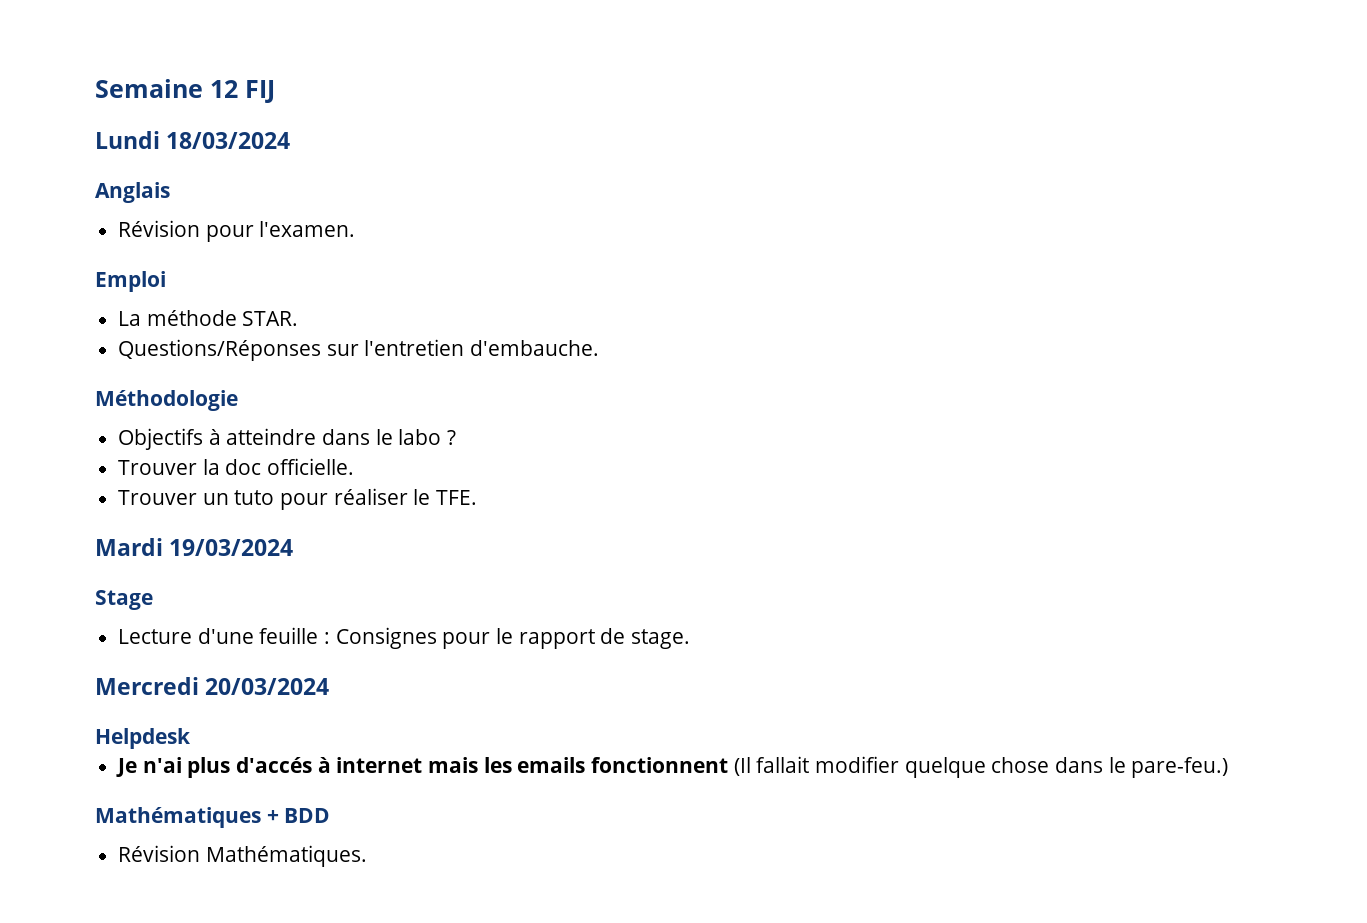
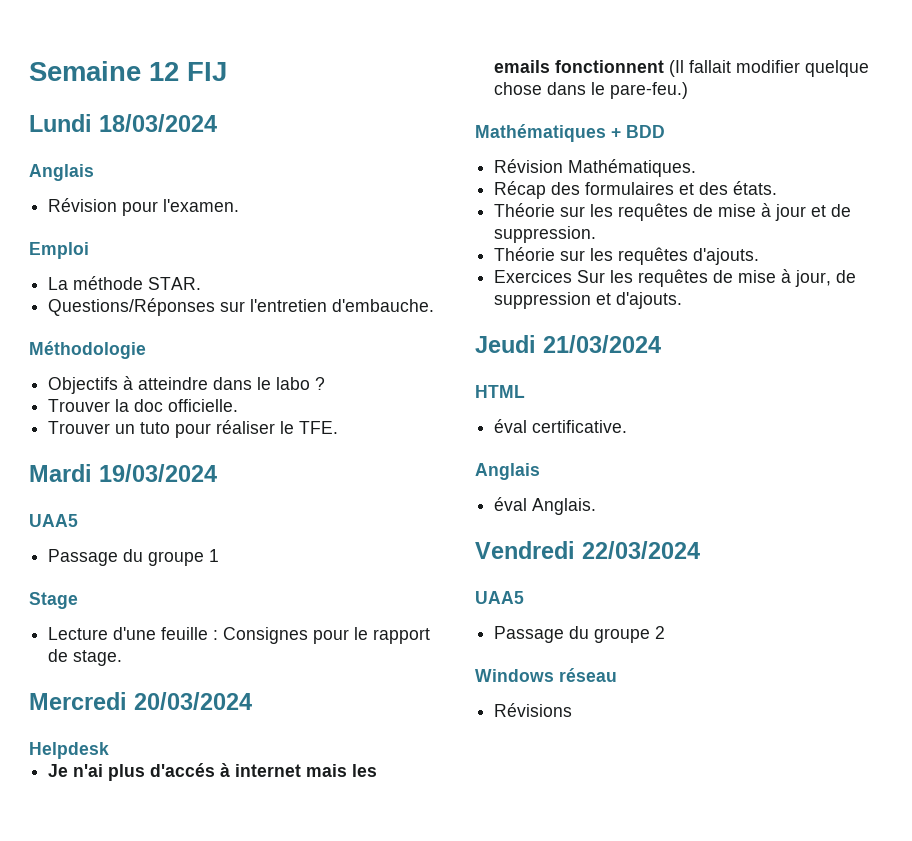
(294, 547) none -> [29,514,78,527] [48,549,220,566] // UAA5 // Passage du groupe 1
(367, 856) none -> [494,181,778,199] [494,203,852,221] [494,226,597,243] [494,247,760,265] [494,269,857,287] [494,292,683,309] [475,335,661,353] [475,385,525,398] [494,419,628,433] [475,463,540,480] [494,497,597,515] [475,541,700,559] [475,591,524,604] [494,626,666,643] [475,668,617,682] [494,703,573,717] // Récap des formulaires et des états. // Théorie sur les requêtes de mise à jour et de suppression. // Théorie sur les requêtes d'ajouts. // Exercices Sur les requêtes de mise à jour, de suppression et d'ajouts. // Jeudi 21/03/2024 // HTML // éval certificative. // Anglais // éval Anglais. // Vendredi 22/03/2024 // UAA5 // Passage du groupe 2 // Windows réseau // Révisions

